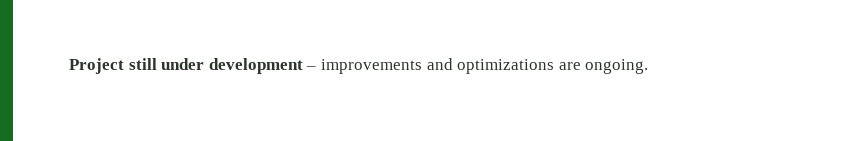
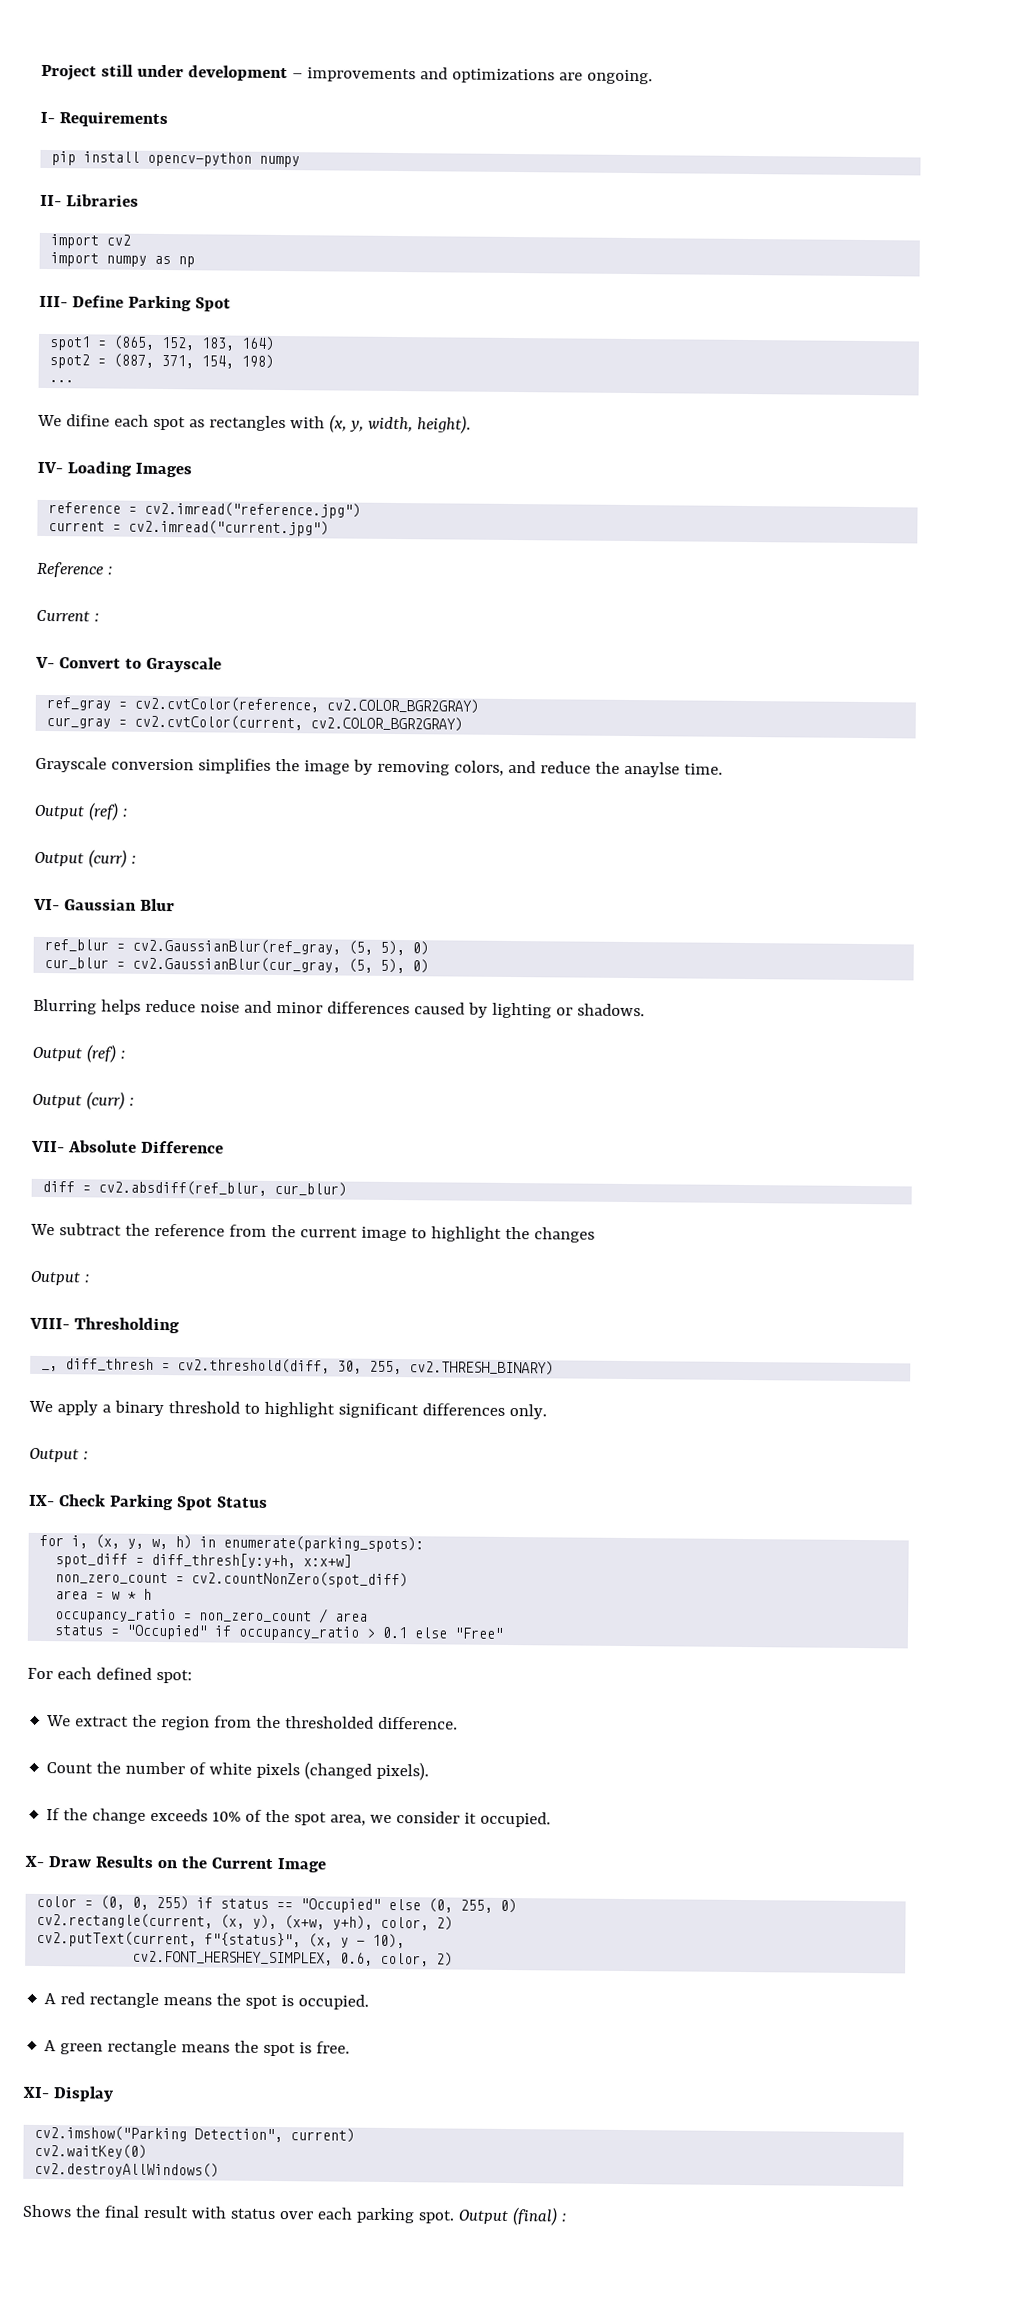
(649, 66) none -> [40,111,168,128] [51,151,301,168] [40,194,139,207] [50,234,132,249] [50,252,196,268] [39,295,231,312] [49,335,276,351] [49,353,275,369] [49,380,75,383] [37,414,471,434] [37,461,192,478] [48,501,362,519] [48,519,330,537] [36,561,113,578] [36,609,99,622] [35,656,222,673] [46,696,480,714] [46,714,464,732] [35,756,723,778] [34,802,127,821] [34,849,136,868] [33,898,175,912] [44,938,430,956] [44,956,430,974] [33,998,645,1019] [32,1044,125,1063] [32,1091,134,1110] [31,1140,224,1154] [42,1180,348,1197] [30,1223,595,1243] [30,1270,89,1286] [29,1317,180,1334] [41,1358,555,1376] [28,1400,547,1420] [29,1447,88,1463] [29,1494,268,1511] [39,1534,425,1553] [55,1552,353,1569] [55,1571,409,1589] [55,1588,153,1600] [55,1608,369,1624] [54,1624,504,1641] [27,1667,192,1684] [46,1714,459,1731] [46,1761,430,1781] [46,1808,552,1828] [24,1855,326,1873] [36,1895,518,1914] [36,1912,454,1931] [36,1930,406,1949] [132,1950,454,1967] [44,1992,370,2010] [44,2039,351,2057] [22,2086,114,2102] [34,2125,356,2143] [34,2143,148,2159] [34,2161,220,2178] [22,2204,566,2226] // I- Requirements // pip install opencv-python numpy // II- Libraries // import cv2 // import numpy as np // III- Define Parking Spot // spot1 = (865, 152, 183, 164) // spot2 = (887, 371, 154, 198) // ... // We difine each spot as rectangles with (x, y, width, height). // IV- Loading Images // reference = cv2.imread("reference.jpg") // current = cv2.imread("current.jpg") // Reference : // Current : // V- Convert to Grayscale // ref_gray = cv2.cvtColor(reference, cv2.COLOR_BGR2GRAY) // cur_gray = cv2.cvtColor(current, cv2.COLOR_BGR2GRAY) // Grayscale conversion simplifies the image by removing colors, and reduce the anaylse time. // Output (ref) : // Output (curr) : // VI- Gaussian Blur // ref_blur = cv2.GaussianBlur(ref_gray, (5, 5), 0) // cur_blur = cv2.GaussianBlur(cur_gray, (5, 5), 0) // Blurring helps reduce noise and minor differences caused by lighting or shadows. // Output (ref) : // Output (curr) : // VII- Absolute Difference // diff = cv2.absdiff(ref_blur, cur_blur) // We subtract the reference from the current image to highlight the changes // Output : // VIII- Thresholding // _, diff_thresh = cv2.threshold(diff, 30, 255, cv2.THRESH_BINARY) // We apply a binary threshold to highlight significant differences only. // Output : // IX- Check Parking Spot Status // for i, (x, y, w, h) in enumerate(parking_spots): // spot_diff = diff_thresh[y:y+h, x:x+w] // non_zero_count = cv2.countNonZero(spot_diff) // area = w * h // occupancy_ratio = non_zero_count / area // status = "Occupied" if occupancy_ratio > 0.1 else "Free" // For each defined spot: // We extract the region from the thresholded difference. // Count the number of white pixels (changed pixels). // If the change exceeds 10% of the spot area, we consider it occupied. // X- Draw Results on the Current Image // color = (0, 0, 255) if status == "Occupied" else (0, 255, 0) // cv2.rectangle(current, (x, y), (x+w, y+h), color, 2) // cv2.putText(current, f"{status}", (x, y - 10), // cv2.FONT_HERSHEY_SIMPLEX, 0.6, color, 2) // A red rectangle means the spot is occupied. // A green rectangle means the spot is free. // XI- Display // cv2.imshow("Parking Detection", current) // cv2.waitKey(0) // cv2.destroyAllWindows() // Shows the final result with status over each parking spot. Output (final) :

